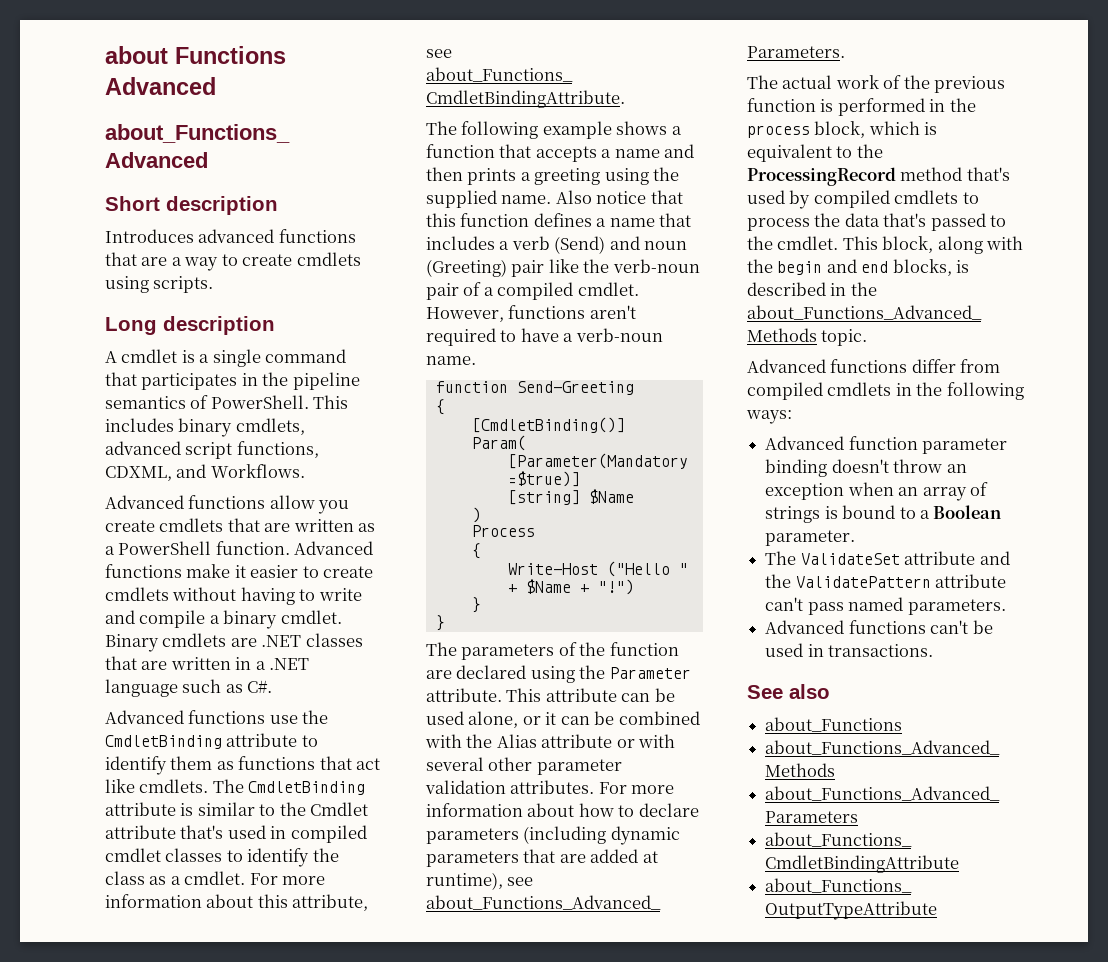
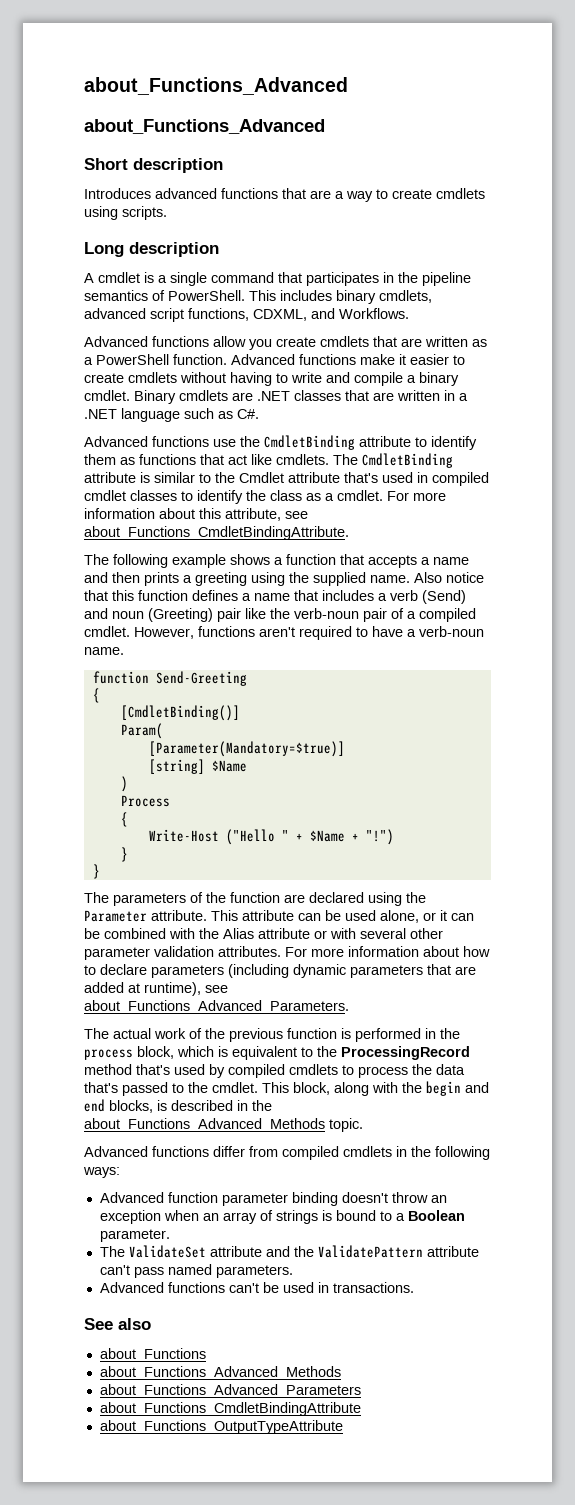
[105,46,286,64] [105,77,216,95] about Functions Advanced -> [84,77,348,95] about_Functions_Advanced

